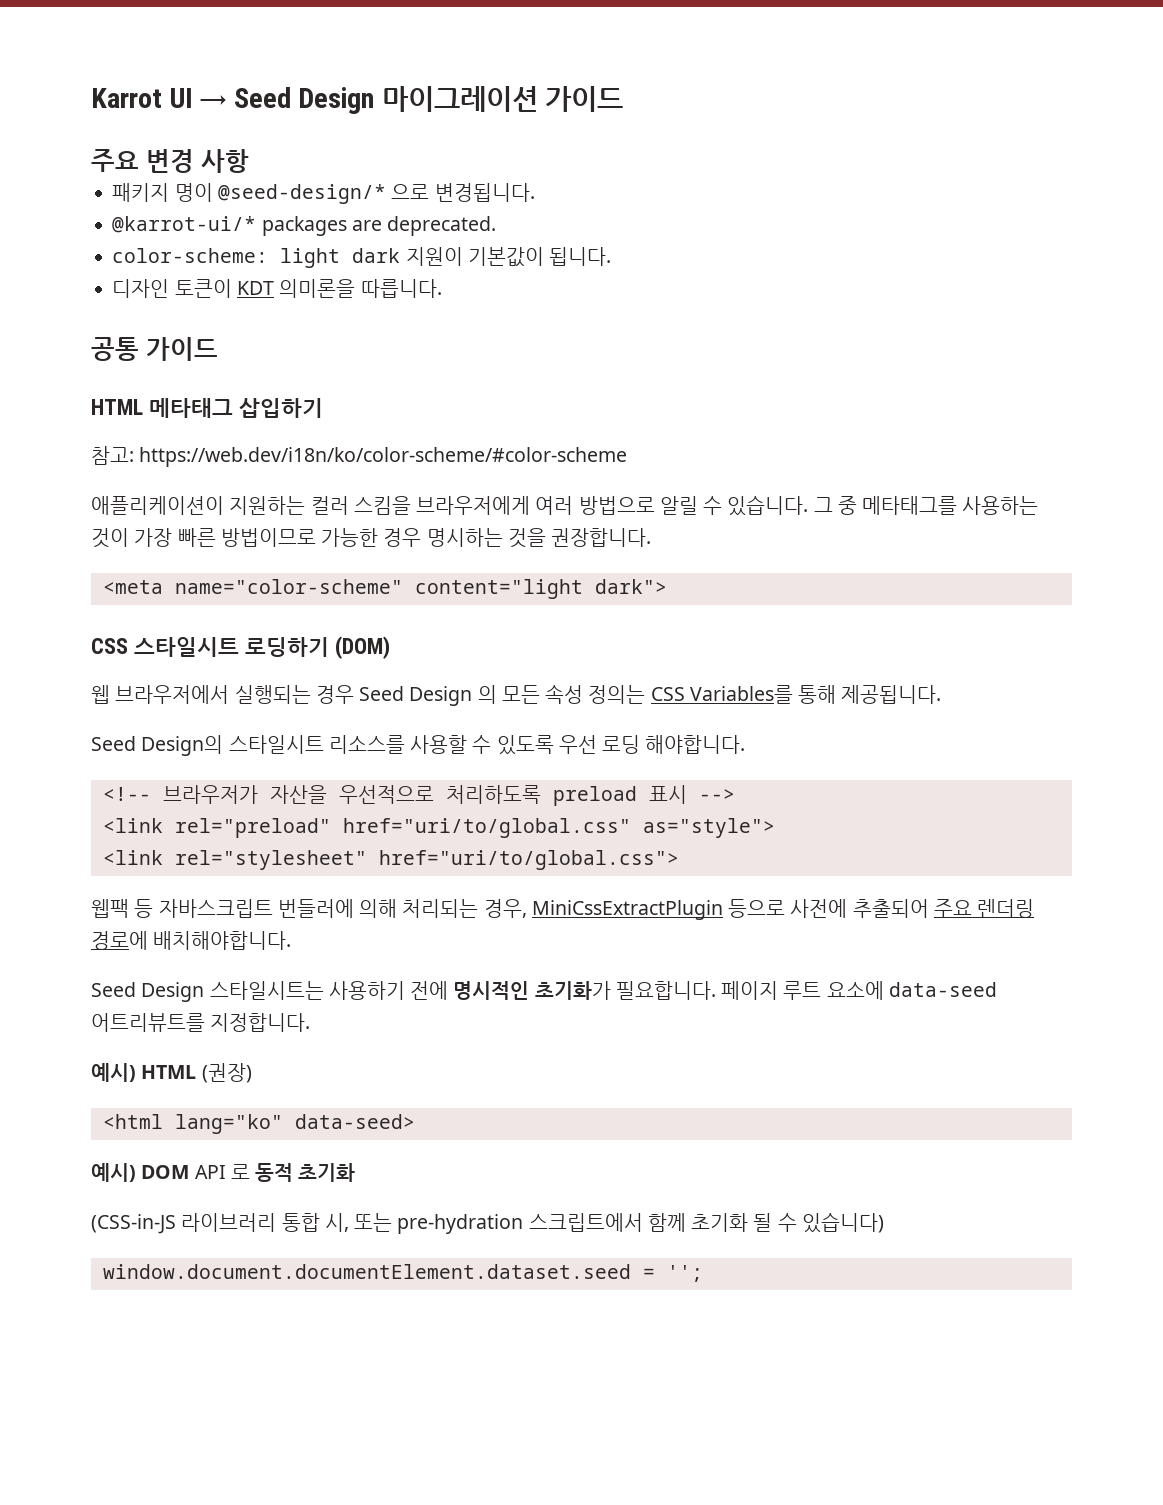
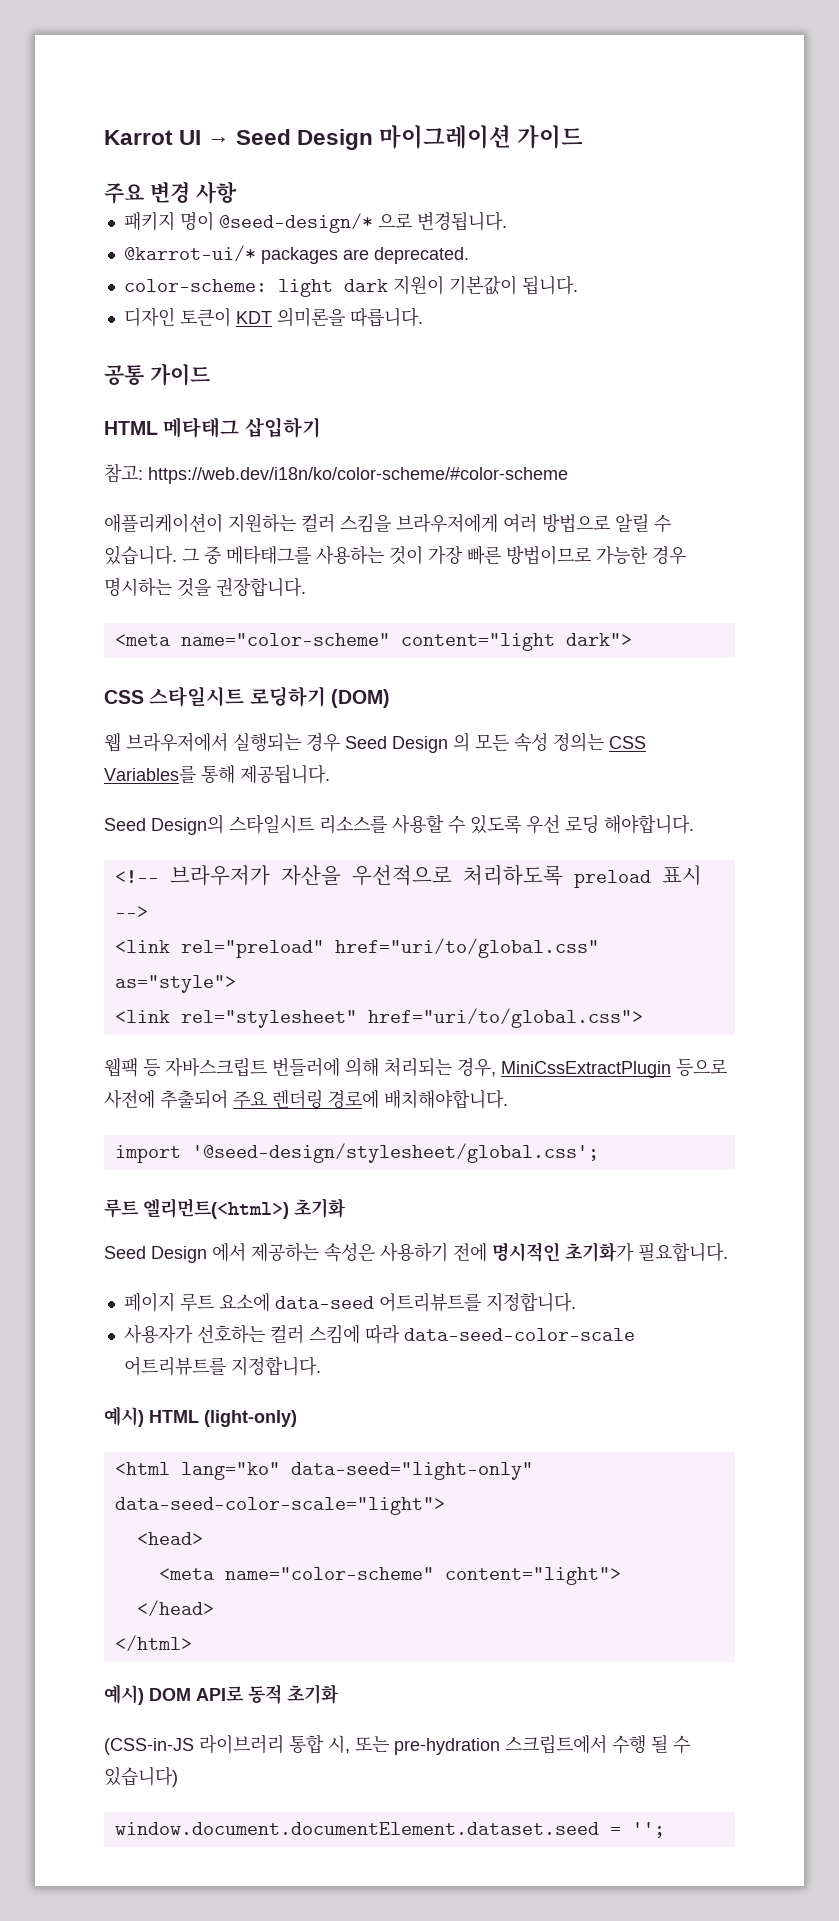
[91,981,324,1002] // Seed Design 스타일시트는 -> [114,1143,599,1163] [104,1198,346,1219] [104,1243,375,1263] // import '@seed-design/stylesheet/global.css'; // 루트 엘리먼트(<html>) 초기화 // Seed Design 에서 제공하는 속성은
(716, 990) none -> (728, 1252) //
(311, 1022) none -> [123,1324,635,1344] [123,1356,321,1376] // 사용자가 선호하는 컬러 스킴에 따라 data-seed-color-scale 어트리뷰트를 지정합니다.
[201,1063,252,1083] (권장) -> [204,1410,297,1427] (light-only)
[294,1114,415,1129] data-seed> -> [290,1462,533,1480] [114,1497,445,1515] [136,1532,203,1545] [158,1567,621,1585] [136,1600,214,1617] [114,1635,192,1652] data-seed="light-only" data-seed-color-scale="light"> // <head> // <meta name="color-scheme" content="light"> // </head> // </html>
[194,1164,250,1179] API 로 -> [196,1686,244,1701] API로
[647,1213,749,1232] 함께 초기화 -> [612,1735,646,1754] 수행

